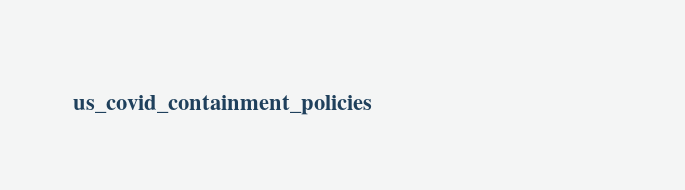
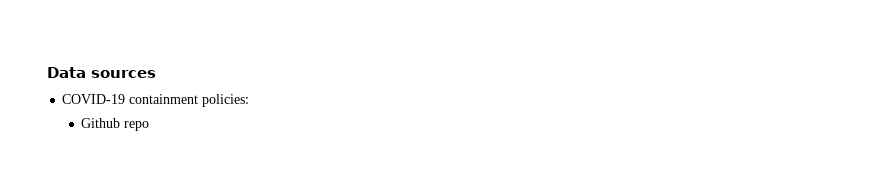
[73,95,372,115] us_covid_containment_policies -> [47,67,156,78] [62,94,250,107] [81,118,150,131] Data sources // COVID-19 containment policies: // Github repo

